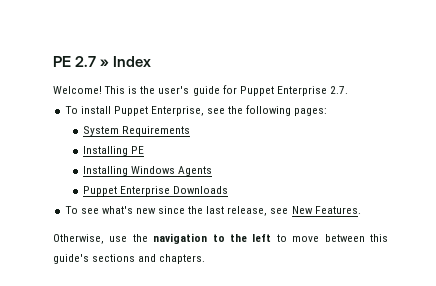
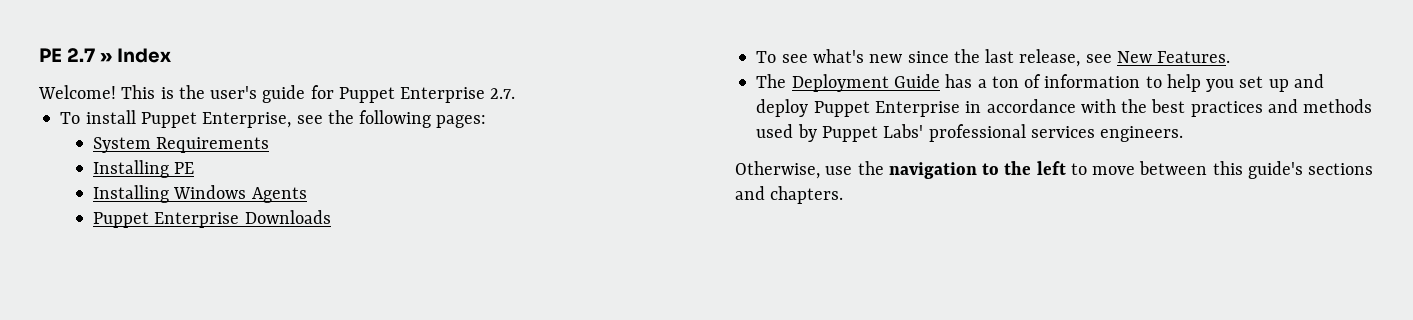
(361, 210) none -> [756,74,1324,92] [756,99,1373,117] [756,124,1184,142] // The Deployment Guide has a ton of information to help you set up and deploy Puppet Enterprise in accordance with the best practices and methods used by Puppet Labs' professional services engineers.

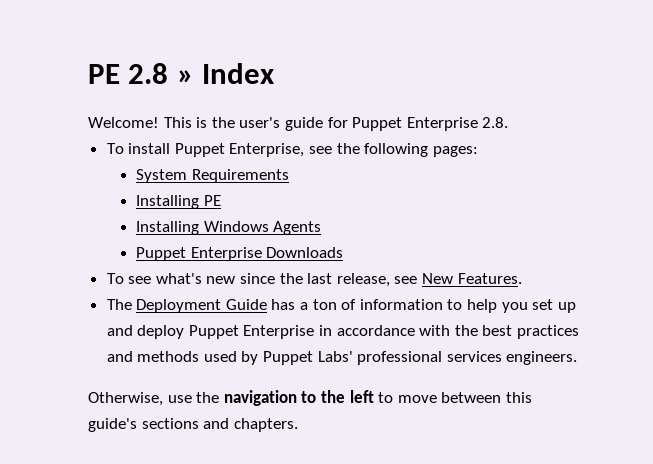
[39,48,95,62] PE 2.7 -> [88,63,169,84] PE 2.8
[490,88,516,99] 2.7. -> [482,117,509,128] 2.8.

